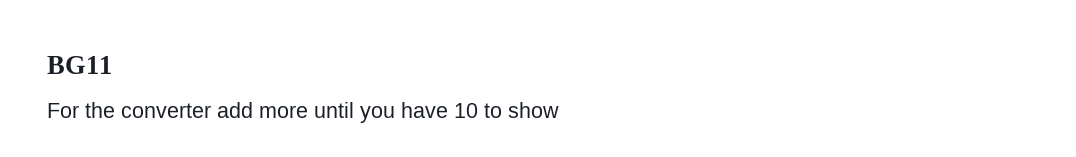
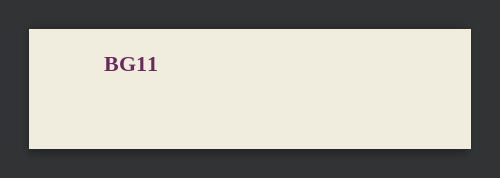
[47,102,559,123] // For the converter add more until you have 10 to show -> (158, 64) none

